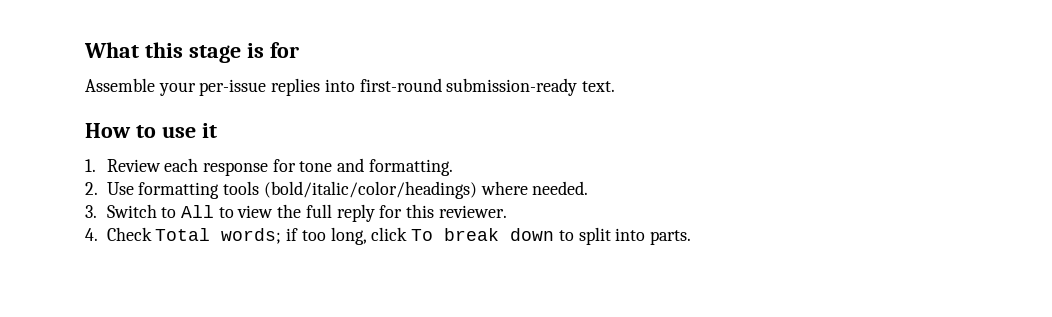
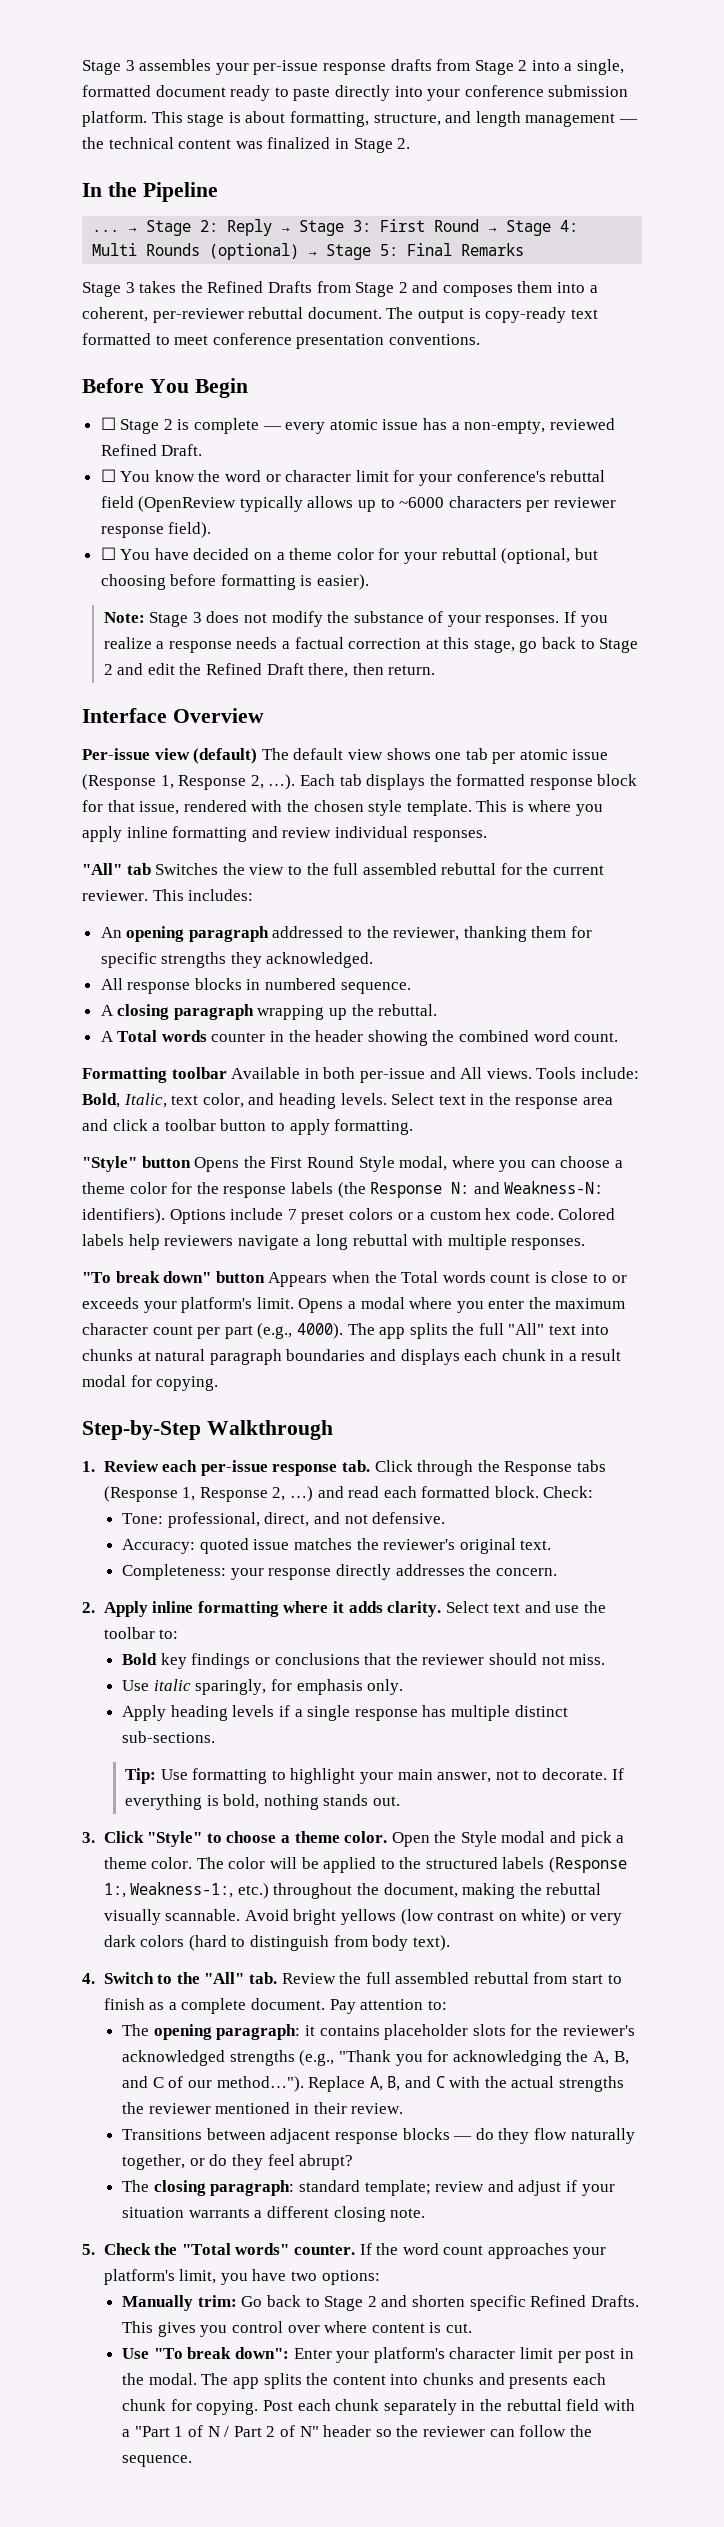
[84,42,299,63] [85,78,616,96] [85,123,217,138] [85,158,453,176] [85,181,589,199] [85,204,507,222] [85,227,692,245] What this stage is for // Assemble your per-issue replies into first-round submission-ready text. // How to use it // 1. Review each response for tone and formatting. // 2. Use formatting tools (bold/italic/color/headings) where needed. // 3. Switch to All to view the full reply for this reviewer. // 4. Check Total words; if too long, click To break down to split into parts. -> [82,59,625,75] [82,85,629,101] [82,111,638,127] [82,137,411,153] [82,182,218,202] [92,219,579,236] [92,243,525,260] [82,281,598,297] [82,307,598,323] [82,333,480,349] [82,378,248,398] [100,417,615,434] [100,444,203,456] [100,469,606,486] [100,496,617,512] [100,522,212,538] [100,547,598,564] [100,574,370,590] [103,611,608,627] [103,637,639,653] [103,663,436,678] [82,708,264,723] [82,748,609,764] [82,774,638,790] [82,800,604,816] [82,826,487,842] [82,863,605,875] [82,889,254,901] [100,926,593,942] [100,952,374,968] [100,978,411,994] [100,1004,438,1020] [100,1030,619,1046] [82,1067,639,1083] [82,1093,614,1109] [82,1119,414,1135] [82,1156,624,1172] [82,1181,604,1198] [82,1208,616,1224] [82,1234,586,1250] [82,1271,627,1287] [82,1297,626,1313] [82,1323,609,1339] [82,1349,622,1365] [82,1375,219,1391] [82,1420,333,1440] [82,1460,606,1476] [103,1486,594,1502] [122,1512,446,1528] [122,1538,552,1554] [122,1564,557,1580] [82,1601,607,1617] [103,1627,179,1639] [122,1653,606,1669] [122,1679,404,1695] [122,1705,568,1721] [122,1731,216,1743] [125,1768,624,1784] [125,1794,401,1810] [82,1831,625,1847] [103,1857,628,1873] [103,1882,602,1899] [103,1909,623,1925] [103,1935,450,1951] [82,1972,622,1984] [103,1998,447,2014] [122,2024,635,2040] [122,2050,629,2066] [122,2076,624,2092] [122,2102,404,2114] [122,2128,635,2144] [122,2154,354,2170] [122,2180,615,2196] [122,2206,426,2222] [82,2243,607,2259] [103,2269,380,2285] [122,2295,639,2311] [122,2321,472,2337] [122,2347,634,2363] [122,2373,606,2389] [122,2399,635,2415] [122,2425,592,2437] [122,2455,193,2467] Stage 3 assembles your per-issue response drafts from Stage 2 into a single, formatted document ready to paste directly into your conference submission platform. This stage is about formatting, structure, and length management — the technical content was finalized in Stage 2. // In the Pipeline // ... → Stage 2: Reply → Stage 3: First Round → Stage 4: Multi Rounds (optional) → Stage 5: Final Remarks // Stage 3 takes the Refined Drafts from Stage 2 and composes them into a coherent, per-reviewer rebuttal document. The output is copy-ready text formatted to meet conference presentation conventions. // Before You Begin // ☐ Stage 2 is complete — every atomic issue has a non-empty, reviewed Refined Draft. // ☐ You know the word or character limit for your conference's rebuttal field (OpenReview typically allows up to ~6000 characters per reviewer response field). // ☐ You have decided on a theme color for your rebuttal (optional, but choosing before formatting is easier). // Note: Stage 3 does not modify the substance of your responses. If you realize a response needs a factual correction at this stage, go back to Stage 2 and edit the Refined Draft there, then return. // Interface Overview // Per-issue view (default) The default view shows one tab per atomic issue (Response 1, Response 2, …). Each tab displays the formatted response block for that issue, rendered with the chosen style template. This is where you apply inline formatting and review individual responses. // "All" tab Switches the view to the full assembled rebuttal for the current reviewer. This includes: // An opening paragraph addressed to the reviewer, thanking them for specific strengths they acknowledged. // All response blocks in numbered sequence. // A closing paragraph wrapping up the rebuttal. // A Total words counter in the header showing the combined word count. // Formatting toolbar Available in both per-issue and All views. Tools include: Bold, Italic, text color, and heading levels. Select text in the response area and click a toolbar button to apply formatting. // "Style" button Opens the First Round Style modal, where you can choose a theme color for the response labels (the Response N: and Weakness-N: identifiers). Options include 7 preset colors or a custom hex code. Colored labels help reviewers navigate a long rebuttal with multiple responses. // "To break down" button Appears when the Total words count is close to or exceeds your platform's limit. Opens a modal where you enter the maximum character count per part (e.g., 4000). The app splits the full "All" text into chunks at natural paragraph boundaries and displays each chunk in a result modal for copying. // Step-by-Step Walkthrough // 1. Review each per-issue response tab. Click through the Response tabs (Response 1, Response 2, …) and read each formatted block. Check: // Tone: professional, direct, and not defensive. // Accuracy: quoted issue matches the reviewer's original text. // Completeness: your response directly addresses the concern. // 2. Apply inline formatting where it adds clarity. Select text and use the toolbar to: // Bold key findings or conclusions that the reviewer should not miss. // Use italic sparingly, for emphasis only. // Apply heading levels if a single response has multiple distinct sub-sections. // Tip: Use formatting to highlight your main answer, not to decorate. If everything is bold, nothing stands out. // 3. Click "Style" to choose a theme color. Open the Style modal and pick a theme color. The color will be applied to the structured labels (Response 1:, Weakness-1:, etc.) throughout the document, making the rebuttal visually scannable. Avoid bright yellows (low contrast on white) or very dark colors (hard to distinguish from body text). // 4. Switch to the "All" tab. Review the full assembled rebuttal from start to finish as a complete document. Pay attention to: // The opening paragraph: it contains placeholder slots for the reviewer's acknowledged strengths (e.g., "Thank you for acknowledging the A, B, and C of our method…"). Replace A, B, and C with the actual strengths the reviewer mentioned in their review. // Transitions between adjacent response blocks — do they flow naturally together, or do they feel abrupt? // The closing paragraph: standard template; review and adjust if your situation warrants a different closing note. // 5. Check the "Total words" counter. If the word count approaches your platform's limit, you have two options: // Manually trim: Go back to Stage 2 and shorten specific Refined Drafts. This gives you control over where content is cut. // Use "To break down": Enter your platform's character limit per post in the modal. The app splits the content into chunks and presents each chunk for copying. Post each chunk separately in the rebuttal field with a "Part 1 of N / Part 2 of N" header so the reviewer can follow the sequence.

